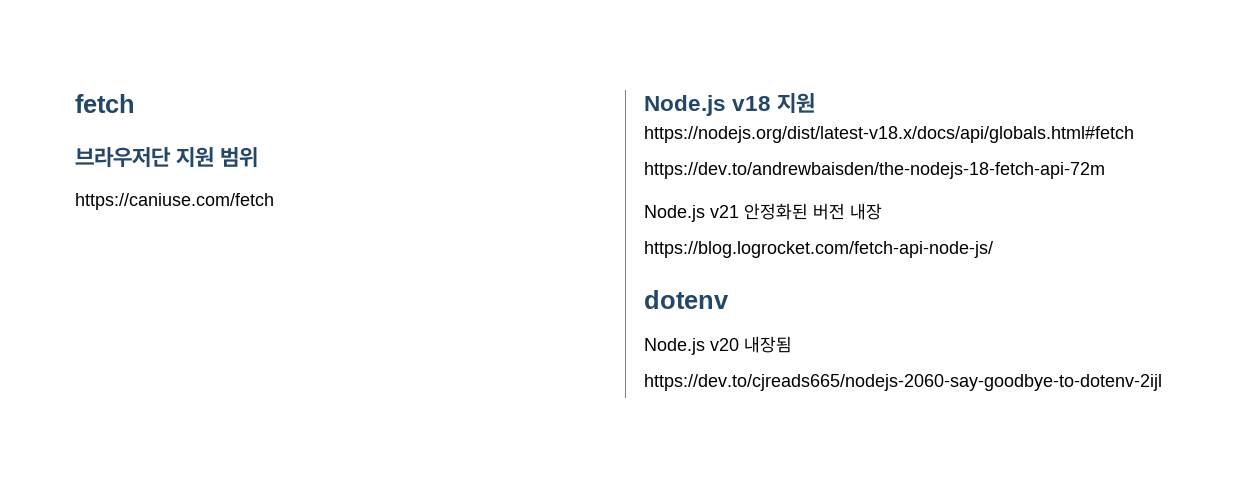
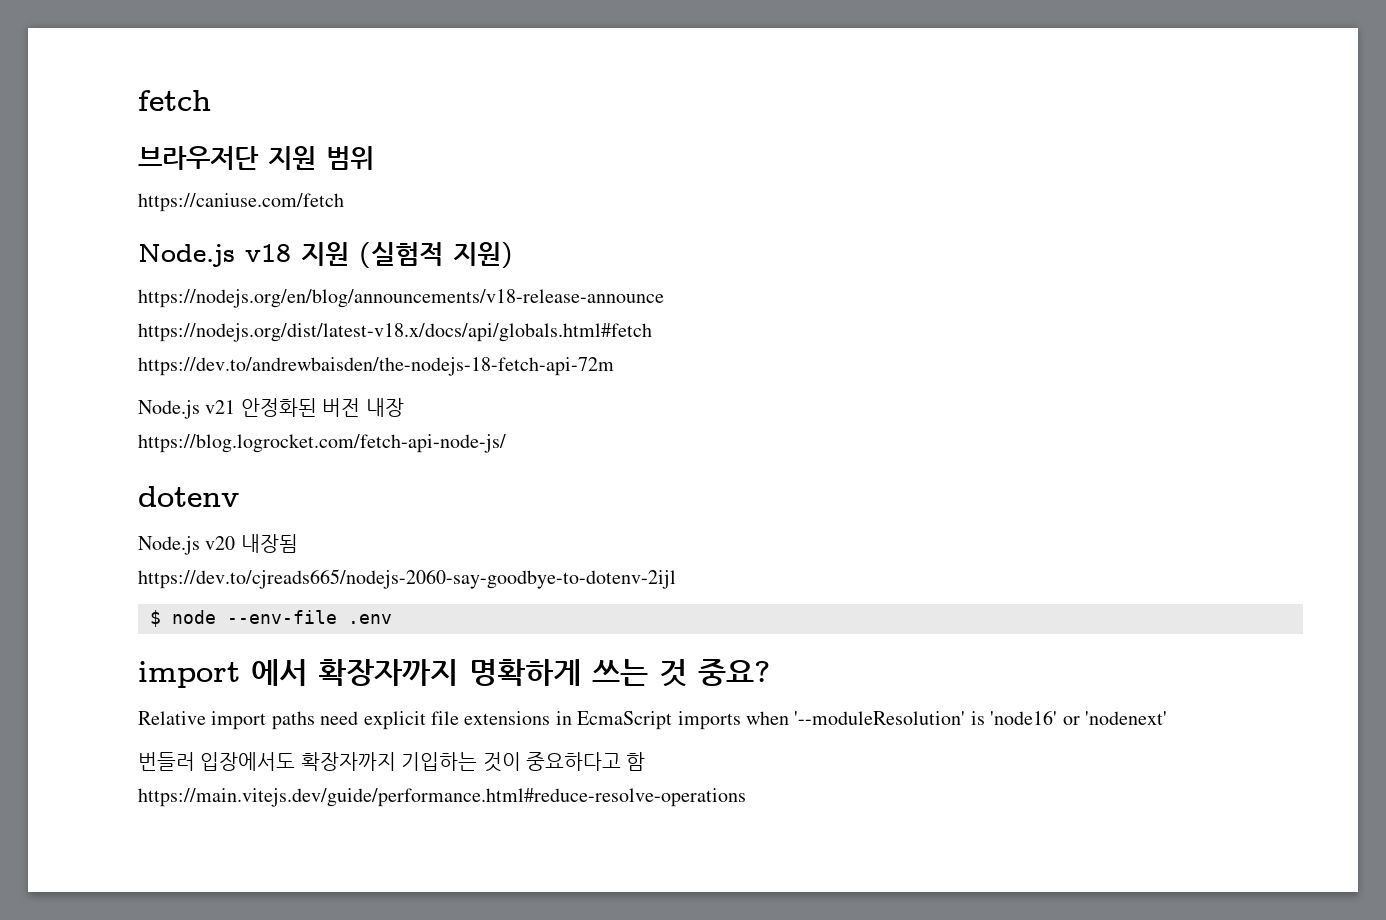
(816, 103) none -> [359,242,513,269] [138,289,664,308] (실험적 지원) // https://nodejs.org/en/blog/announcements/v18-release-announce
(1162, 382) none -> [150,610,392,627] [138,659,770,688] [138,710,1167,730] [138,752,646,772] [138,788,746,807] // $ node --env-file .env // import 에서 확장자까지 명확하게 쓰는 것 중요? // Relative import paths need explicit file extensions in EcmaScript imports when '--moduleResolution' is 'node16' or 'nodenext' // 번들러 입장에서도 확장자까지 기입하는 것이 중요하다고 함 // https://main.vitejs.dev/guide/performance.html#reduce-resolve-operations

